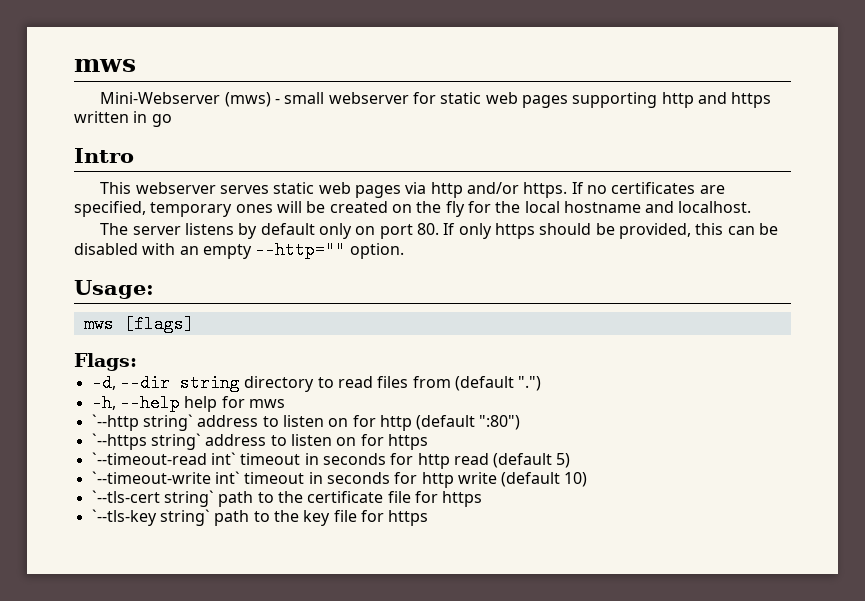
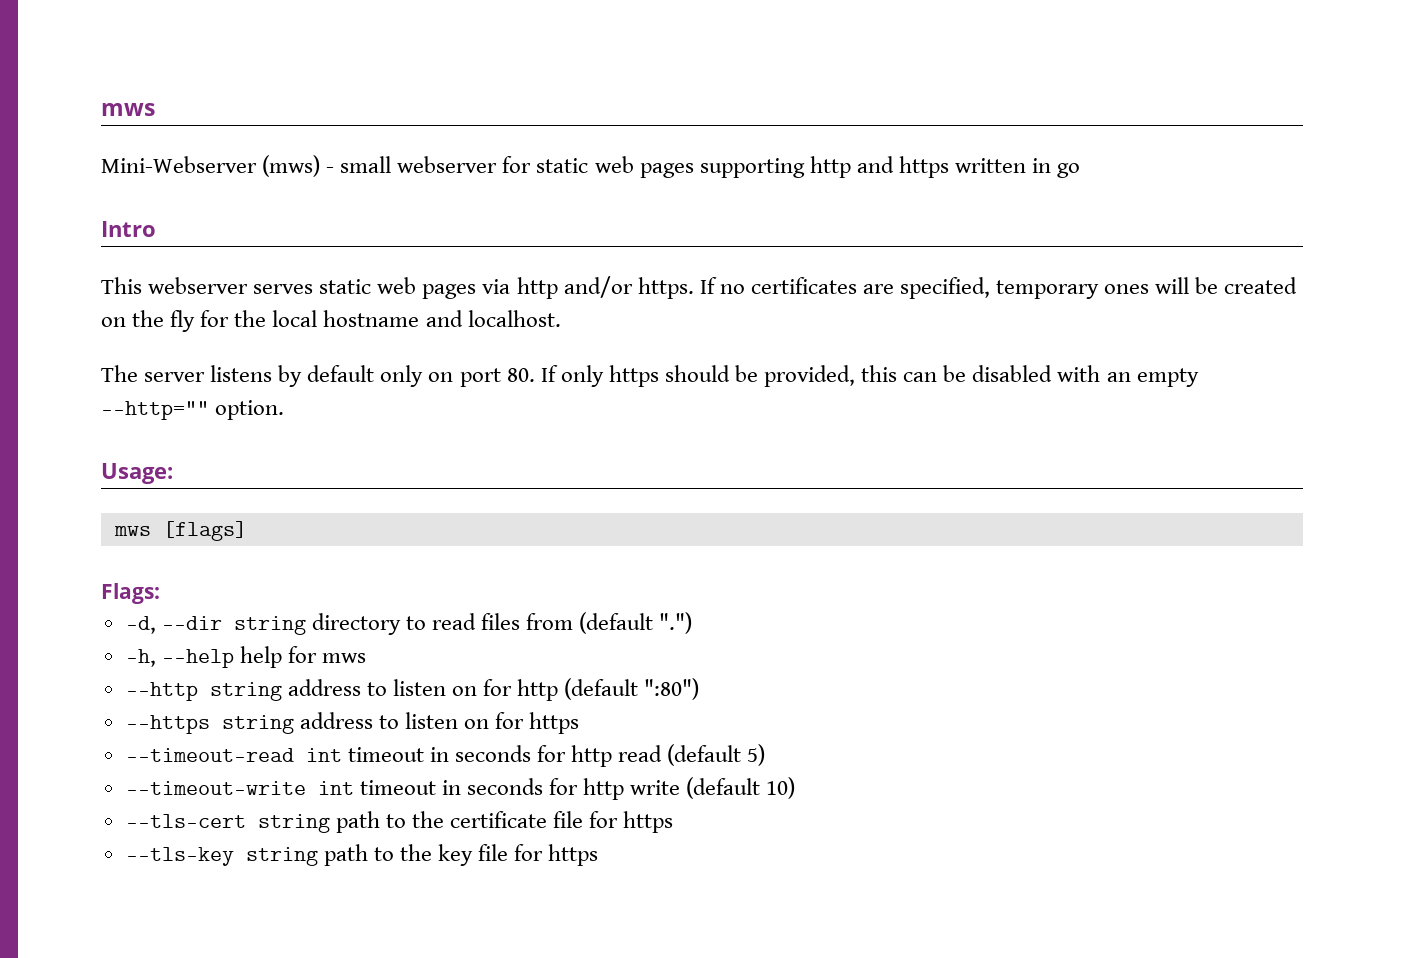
[91,414,193,431] `--http string` -> [125,682,282,701] --http string
[91,433,201,450] `--https string` -> [125,715,294,734] --https string
[91,452,236,465] `--timeout-read int` -> [125,748,342,762] --timeout-read int
[91,471,240,484] `--timeout-write int` -> [125,781,354,795] --timeout-write int
[91,490,214,507] `--tls-cert string` -> [125,814,330,833] --tls-cert string
[91,509,210,526] `--tls-key string` -> [125,847,318,866] --tls-key string

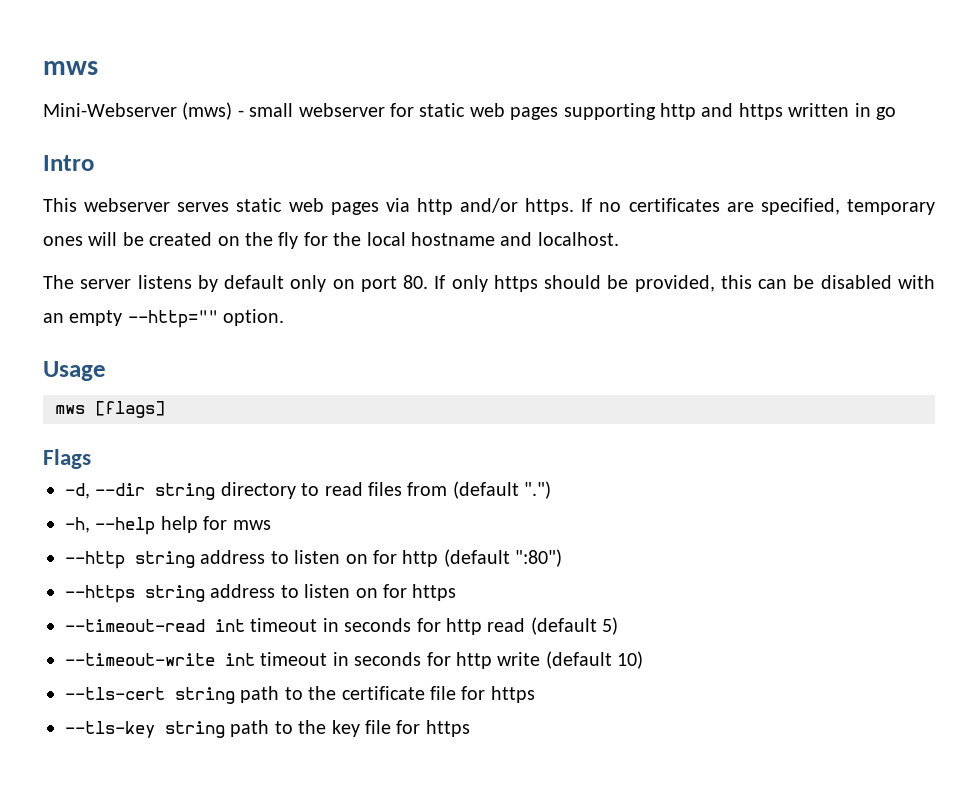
[101,463,173,484] Usage: -> [43,361,106,381] Usage
[101,583,160,604] Flags: -> [43,449,91,469] Flags

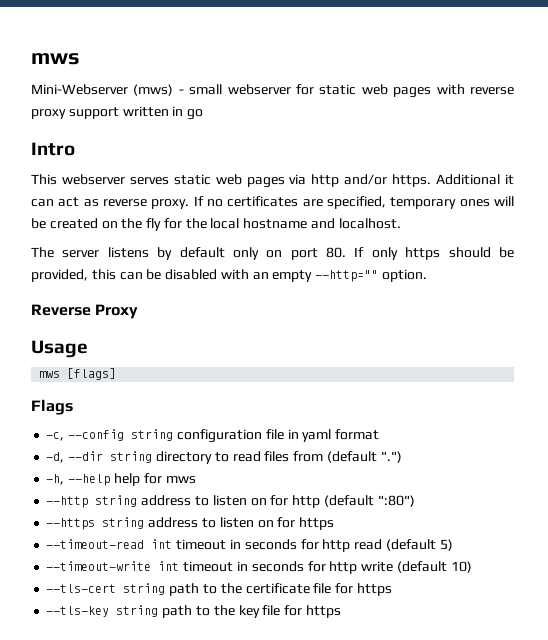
[563,103,783,120] supporting http and https -> [436,84,514,95] [31,107,119,119] with reverse proxy support
(575, 206) none -> [436,174,514,185] [31,197,190,209] Additional it can act as reverse proxy.
(285, 317) none -> [31,304,139,319] // Reverse Proxy
(91, 459) none -> [46,429,380,443] // -c, --config string configuration file in yaml format

